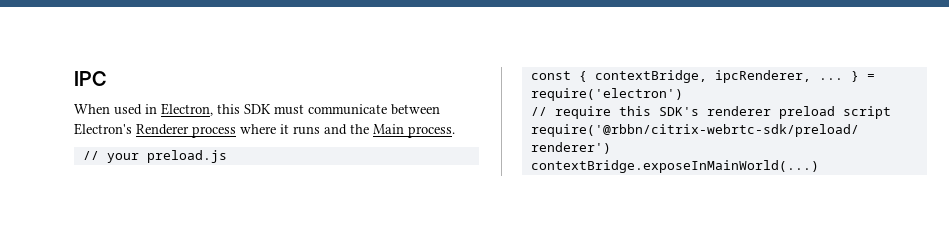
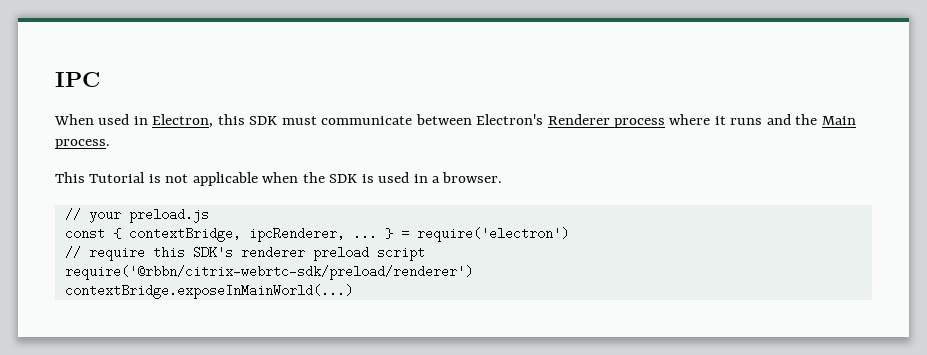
(455, 132) none -> [55,172,503,186] // This Tutorial is not applicable when the SDK is used in a browser.

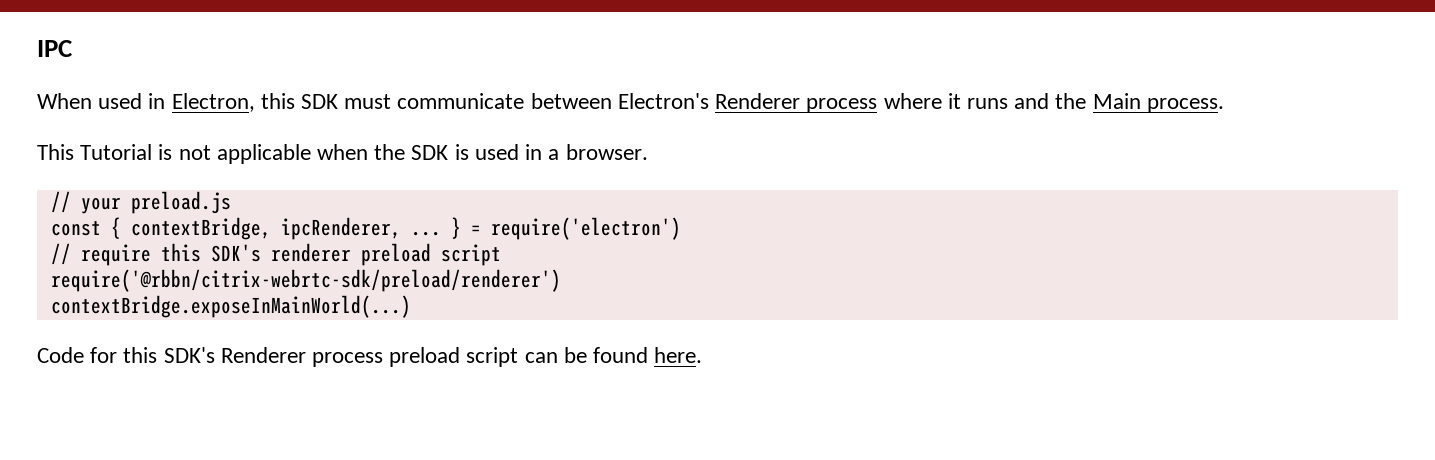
(353, 291) none -> [37,347,703,367] // Code for this SDK's Renderer process preload script can be found here.

